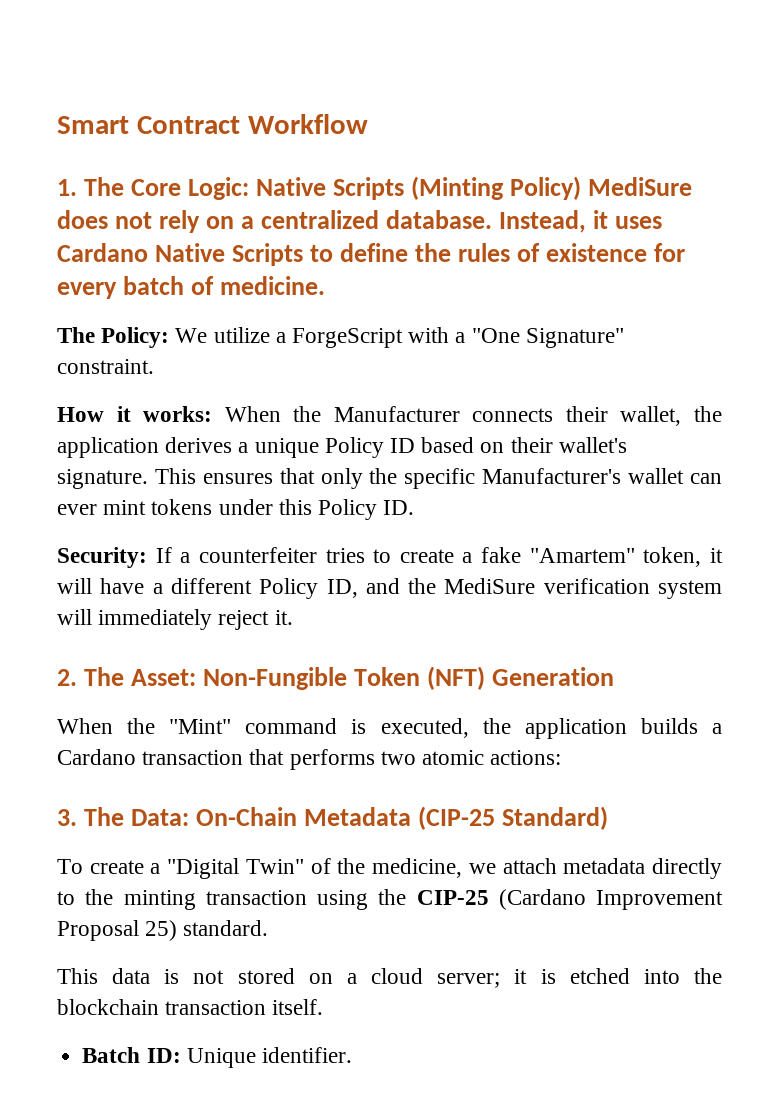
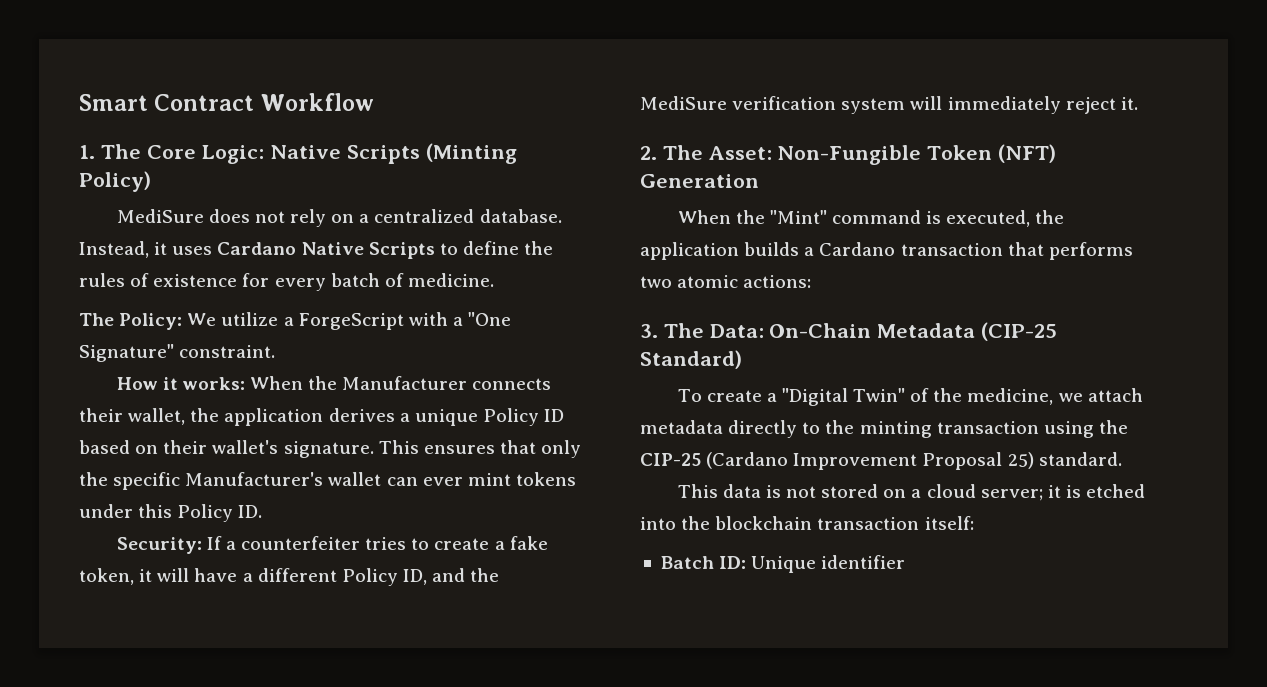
(582, 188) none -> (151, 181) //
[529,548,635,563] "Amartem" -> (548, 543) none
[272,999,324,1015] itself. -> [924,516,974,530] itself:
[261,1047,352,1063] identifier. -> [821,555,906,569] identifier

